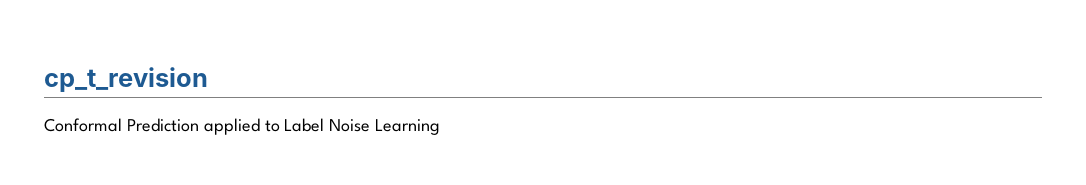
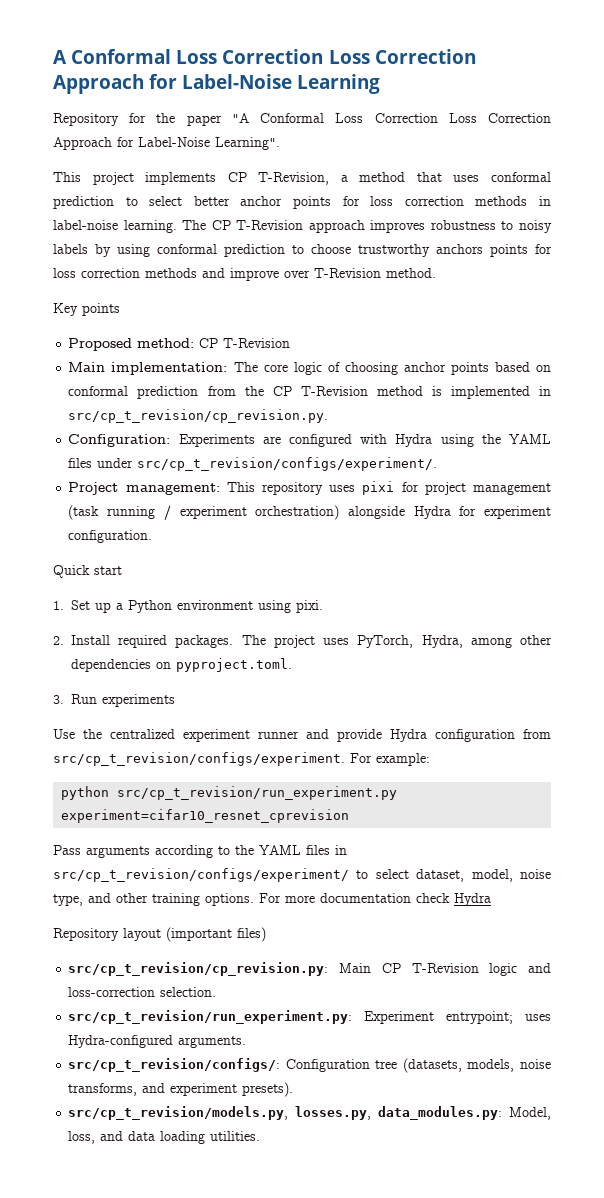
[44,67,208,92] [44,118,441,135] cp_t_revision // Conformal Prediction applied to Label Noise Learning -> [53,49,476,64] [53,74,381,94] [53,113,551,126] [53,137,280,150] [53,172,551,185] [53,196,552,209] [53,220,552,233] [53,244,552,257] [53,268,436,281] [53,303,120,316] [68,338,291,351] [68,362,551,375] [68,386,551,399] [68,409,329,423] [68,434,551,447] [68,457,438,471] [68,481,551,495] [68,505,551,520] [68,530,153,543] [53,565,122,578] [53,600,323,613] [53,635,552,648] [71,658,292,672] [53,694,175,707] [53,729,551,742] [53,752,430,766] [61,786,398,800] [61,809,350,823] [53,845,347,858] [53,868,551,882] [53,893,491,906] [53,927,266,942] [68,962,552,976] [68,987,217,997] [68,1010,551,1024] [68,1035,247,1048] [68,1058,551,1073] [68,1082,294,1097] [68,1106,551,1120] [68,1131,261,1144] A Conformal Loss Correction Loss Correction Approach for Label-Noise Learning // Repository for the paper "A Conformal Loss Correction Loss Correction Approach for Label-Noise Learning". // This project implements CP T-Revision, a method that uses conformal prediction to select better anchor points for loss correction methods in label-noise learning. The CP T-Revision approach improves robustness to noisy labels by using conformal prediction to choose trustworthy anchors points for loss correction methods and improve over T-Revision method. // Key points // Proposed method: CP T-Revision // Main implementation: The core logic of choosing anchor points based on conformal prediction from the CP T-Revision method is implemented in src/cp_t_revision/cp_revision.py. // Configuration: Experiments are configured with Hydra using the YAML files under src/cp_t_revision/configs/experiment/. // Project management: This repository uses pixi for project management (task running / experiment orchestration) alongside Hydra for experiment configuration. // Quick start // 1. Set up a Python environment using pixi. // 2. Install required packages. The project uses PyTorch, Hydra, among other dependencies on pyproject.toml. // 3. Run experiments // Use the centralized experiment runner and provide Hydra configuration from src/cp_t_revision/configs/experiment. For example: // python src/cp_t_revision/run_experiment.py experiment=cifar10_resnet_cprevision // Pass arguments according to the YAML files in src/cp_t_revision/configs/experiment/ to select dataset, model, noise type, and other training options. For more documentation check Hydra // Repository layout (important files) // src/cp_t_revision/cp_revision.py: Main CP T-Revision logic and loss-correction selection. // src/cp_t_revision/run_experiment.py: Experiment entrypoint; uses Hydra-configured arguments. // src/cp_t_revision/configs/: Configuration tree (datasets, models, noise transforms, and experiment presets). // src/cp_t_revision/models.py, losses.py, data_modules.py: Model, loss, and data loading utilities.

